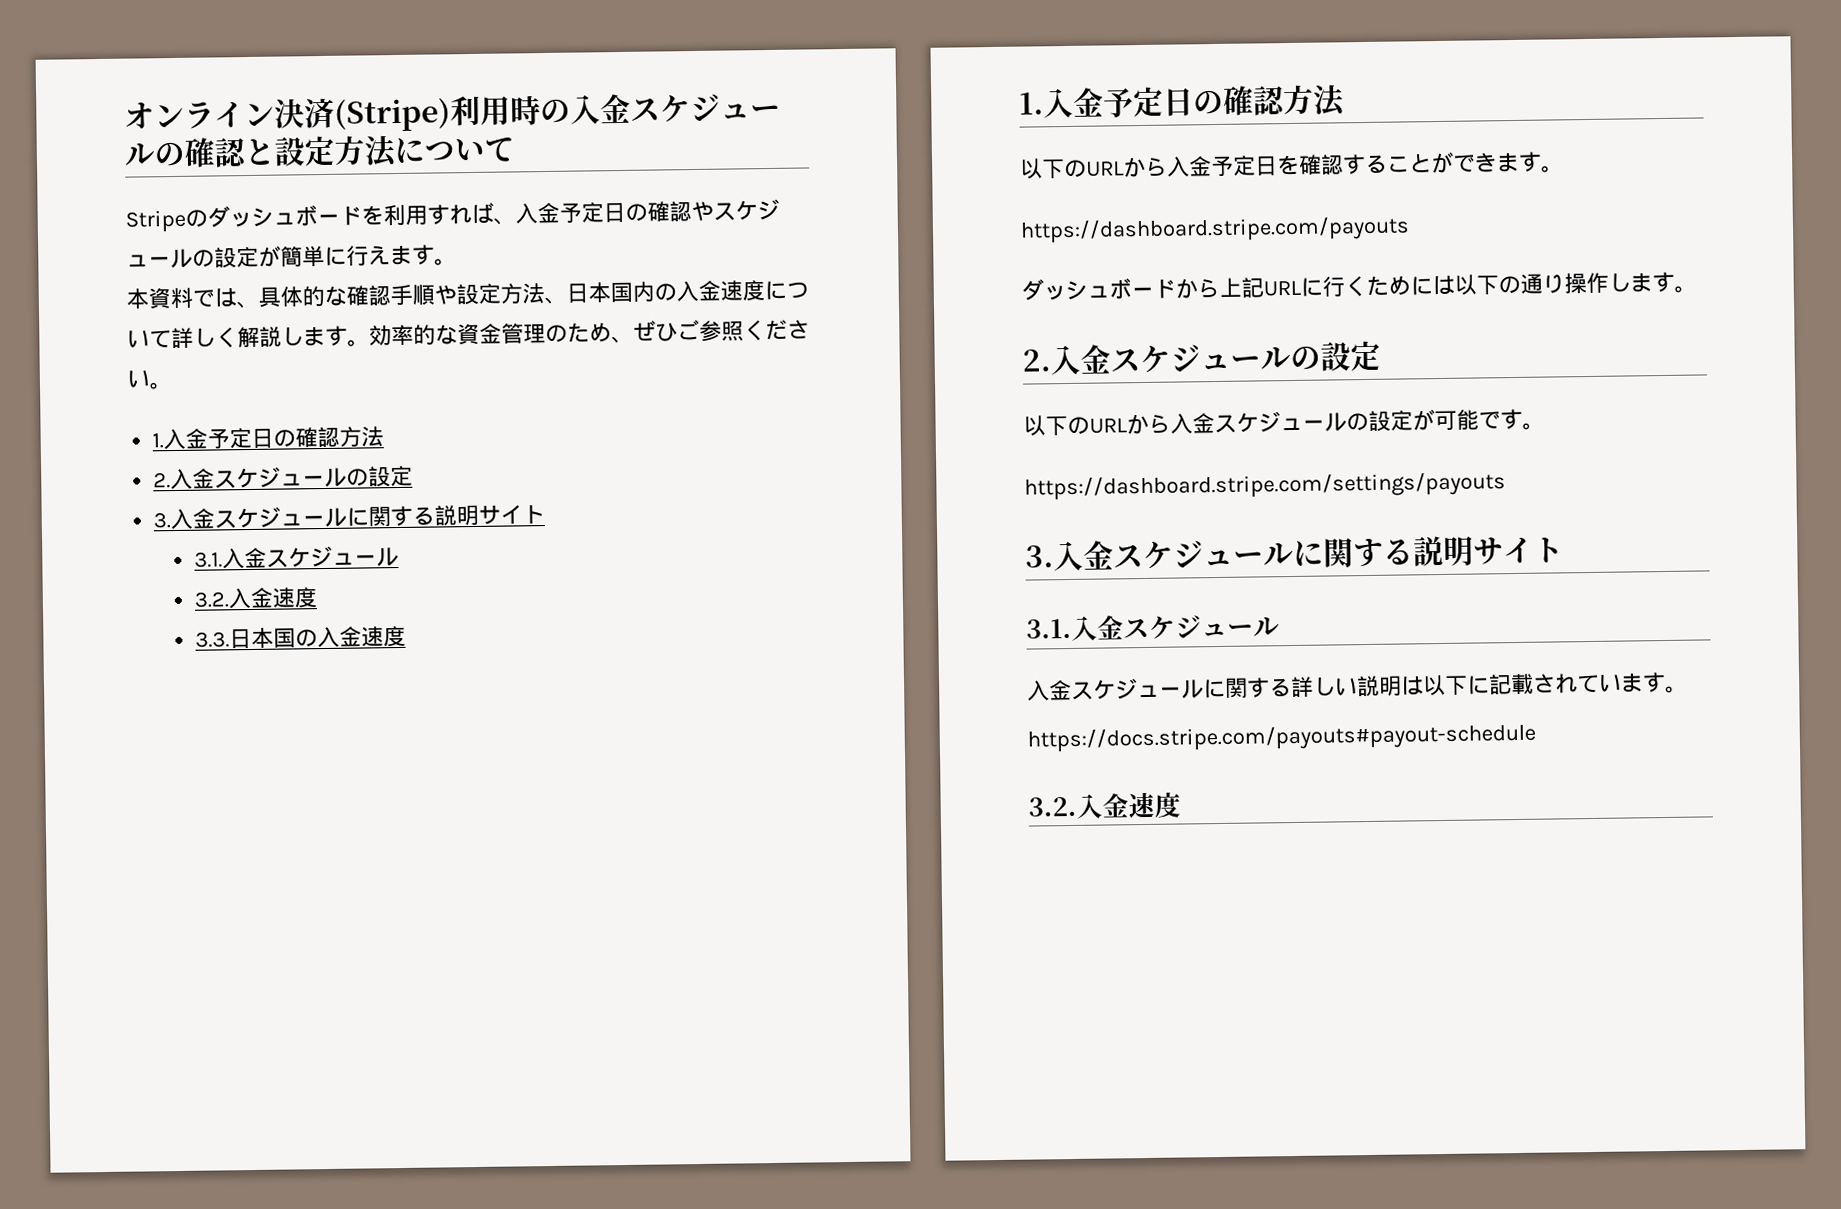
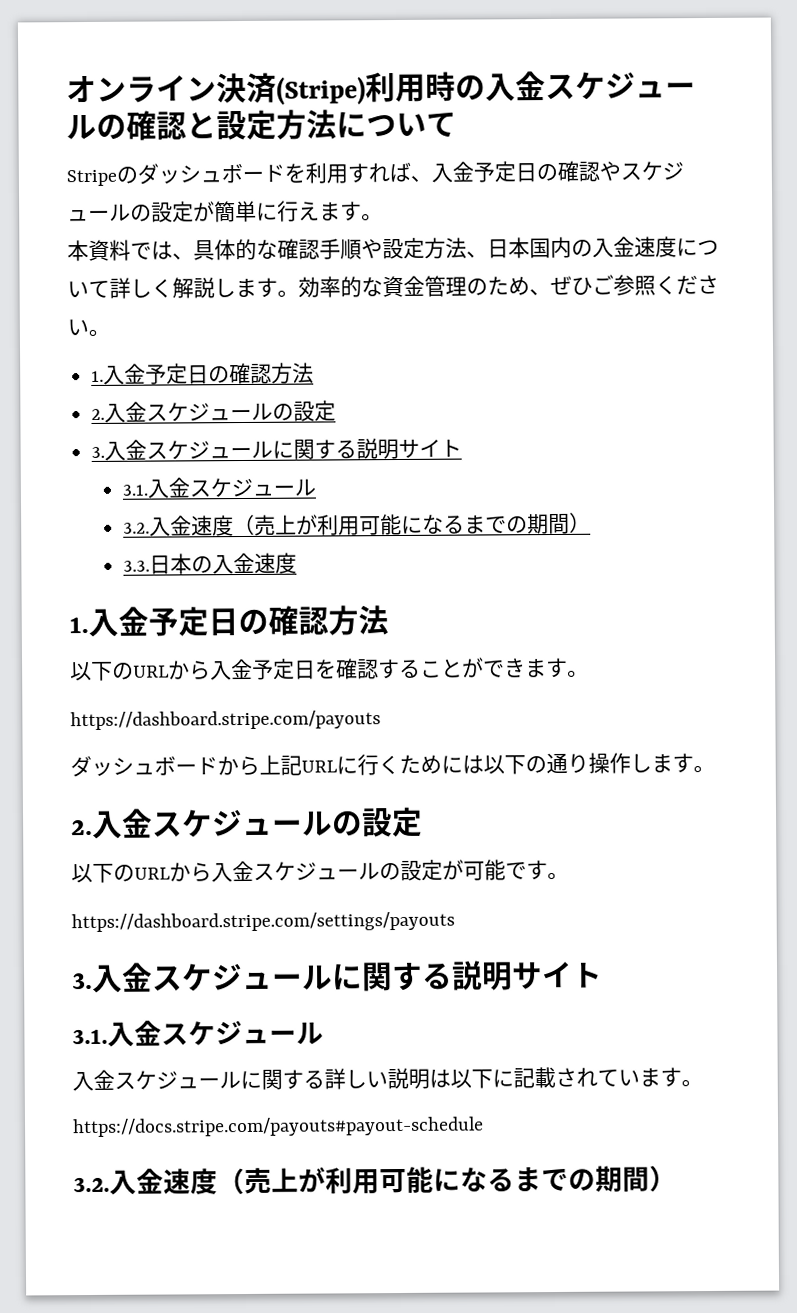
(318, 598) none -> [233,512,592,536] （売上が利用可能になるまでの期間）
[273,627,297,648] 国 -> (193, 564) none
(1181, 804) none -> [217,1165,677,1195] （売上が利用可能になるまでの期間）

